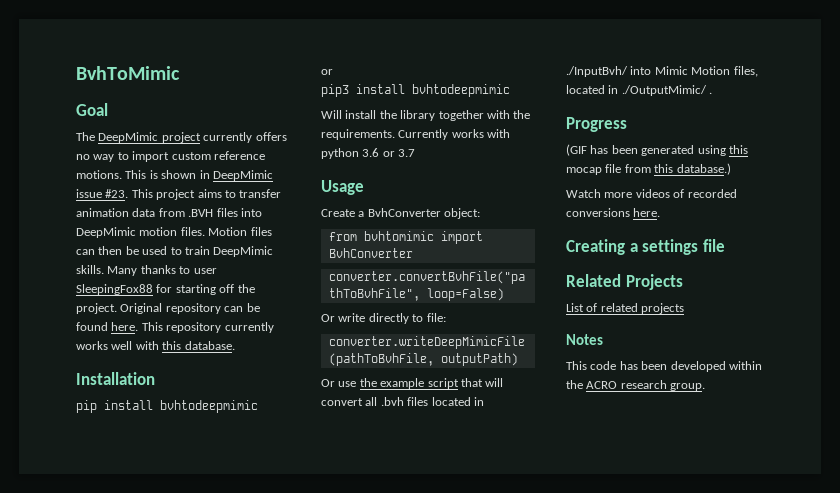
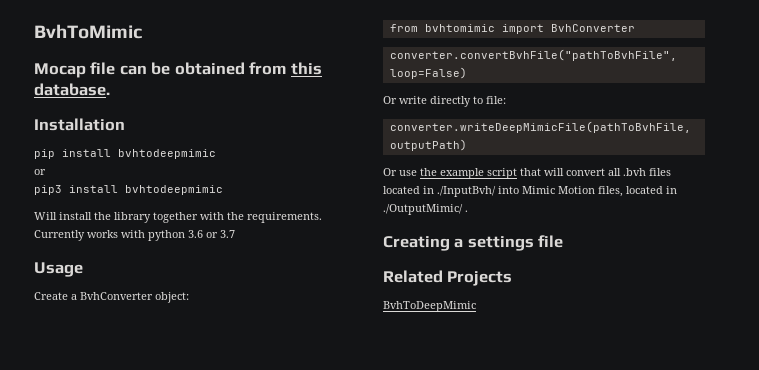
[76,103,108,116] [76,132,287,143] [76,151,265,162] [76,170,273,181] [76,189,282,200] [76,208,262,217] [76,227,272,238] [76,246,274,257] [76,265,217,276] [76,284,255,295] [76,303,260,314] [76,322,274,333] [76,341,159,350] Goal // The DeepMimic project currently offers no way to import custom reference motions. This is shown in DeepMimic issue #23. This project aims to transfer animation data from .BVH files into DeepMimic motion files. Motion files can then be used to train DeepMimic skills. Many thanks to user SleepingFox88 for starting off the project. Original repository can be found here. This repository currently works well with -> [34,62,287,78] Mocap file can be obtained from
[566,117,627,132] [566,144,748,156] [566,163,731,175] [566,189,737,198] [566,208,661,217] // Progress // (GIF has been generated using this mocap file from this database.) // Watch more videos of recorded conversions here. -> (468, 211) none
[566,303,685,314] [566,334,603,345] [566,361,762,372] [566,380,706,391] List of related projects // Notes // This code has been developed within the ACRO research group. -> [383,301,476,312] BvhToDeepMimic

